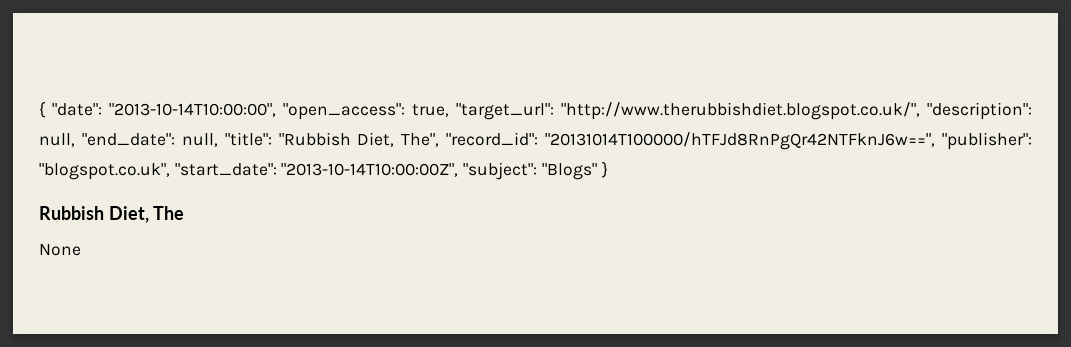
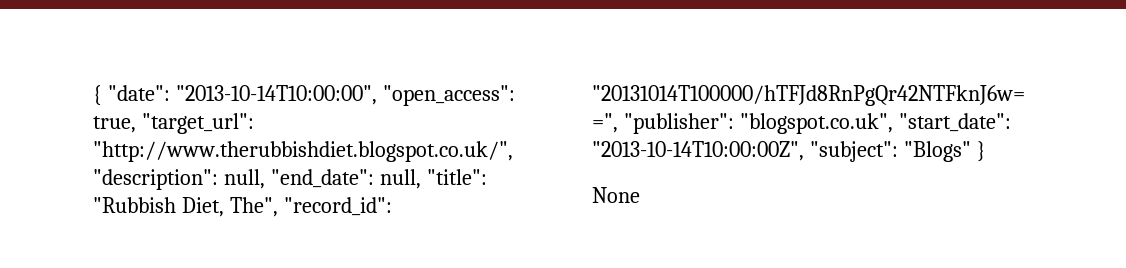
[39,206,185,223] // Rubbish Diet, The -> (986, 151) none

